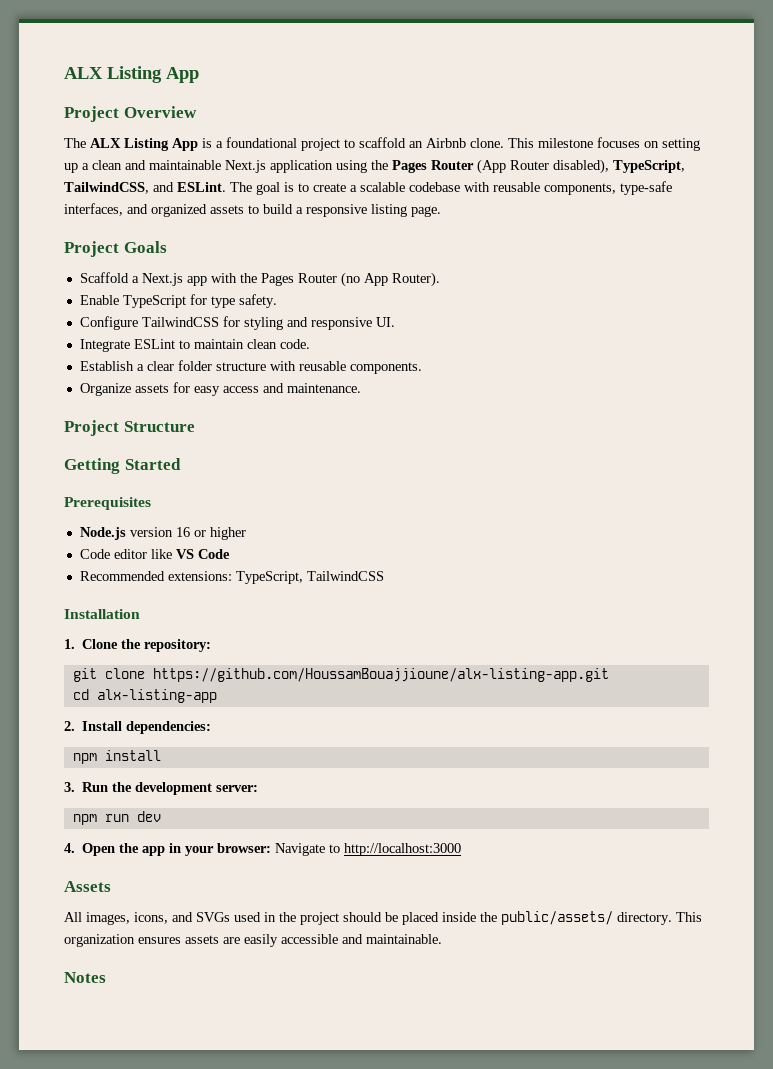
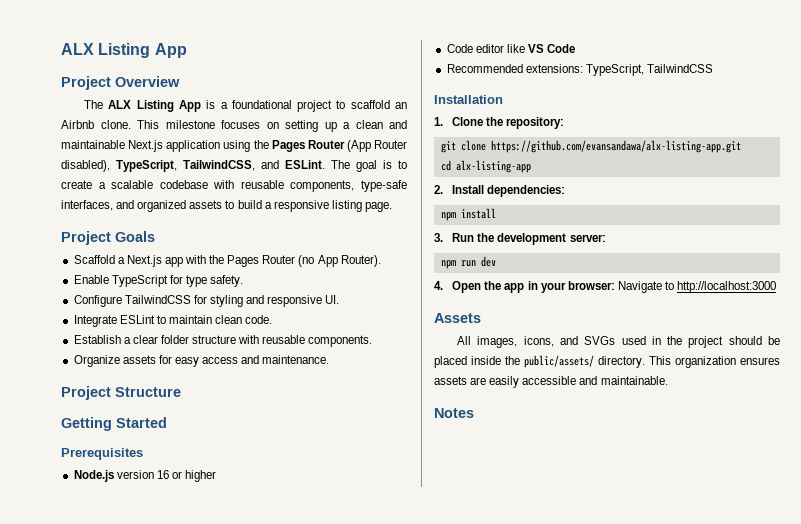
[152,668,609,682] https://github.com/HoussamBouajjioune/alx-listing-app.git -> [490,140,741,153] https://github.com/evansandawa/alx-listing-app.git

